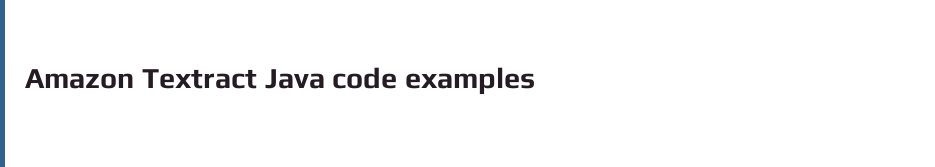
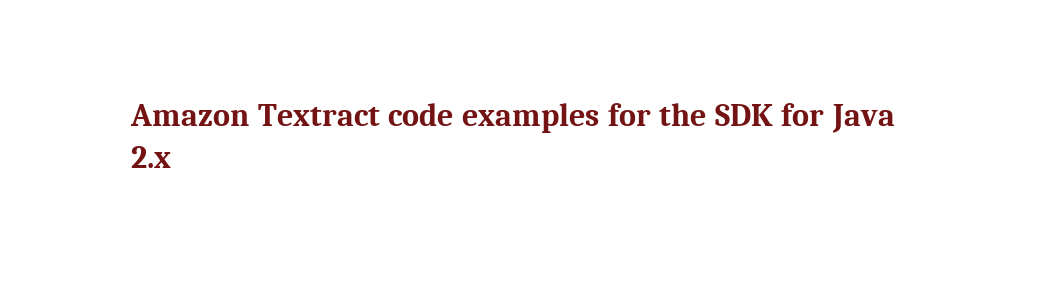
[264,69,325,89] Java -> (380, 115) none
(536, 81) none -> [607,103,896,133] [131,146,171,168] for the SDK for Java 2.x

